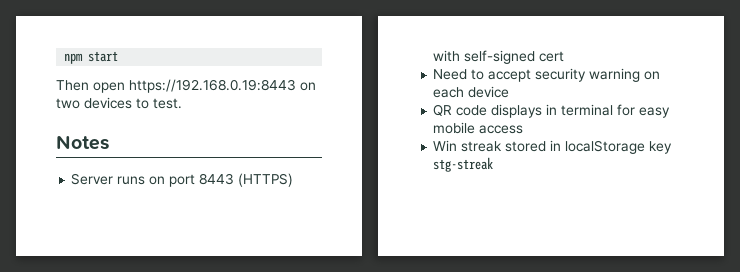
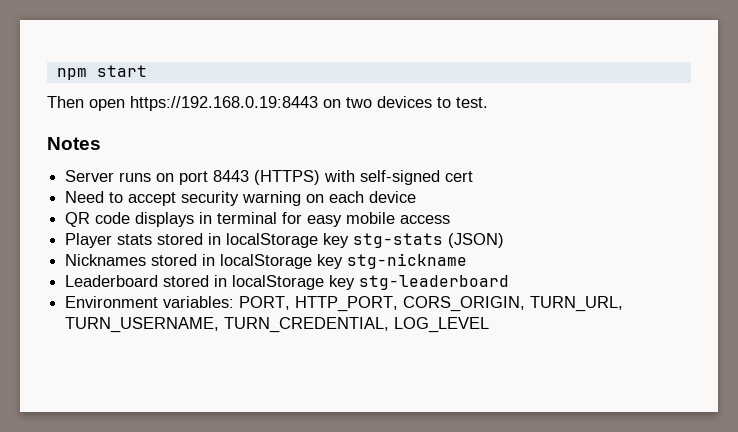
[433,140,673,154] [433,157,494,172] Win streak stored in localStorage key stg-streak -> [65,233,505,248] [65,253,468,269] [65,275,510,290] [65,296,624,312] [65,317,490,333] Player stats stored in localStorage key stg-stats (JSON) // Nicknames stored in localStorage key stg-nickname // Leaderboard stored in localStorage key stg-leaderboard // Environment variables: PORT, HTTP_PORT, CORS_ORIGIN, TURN_URL, TURN_USERNAME, TURN_CREDENTIAL, LOG_LEVEL

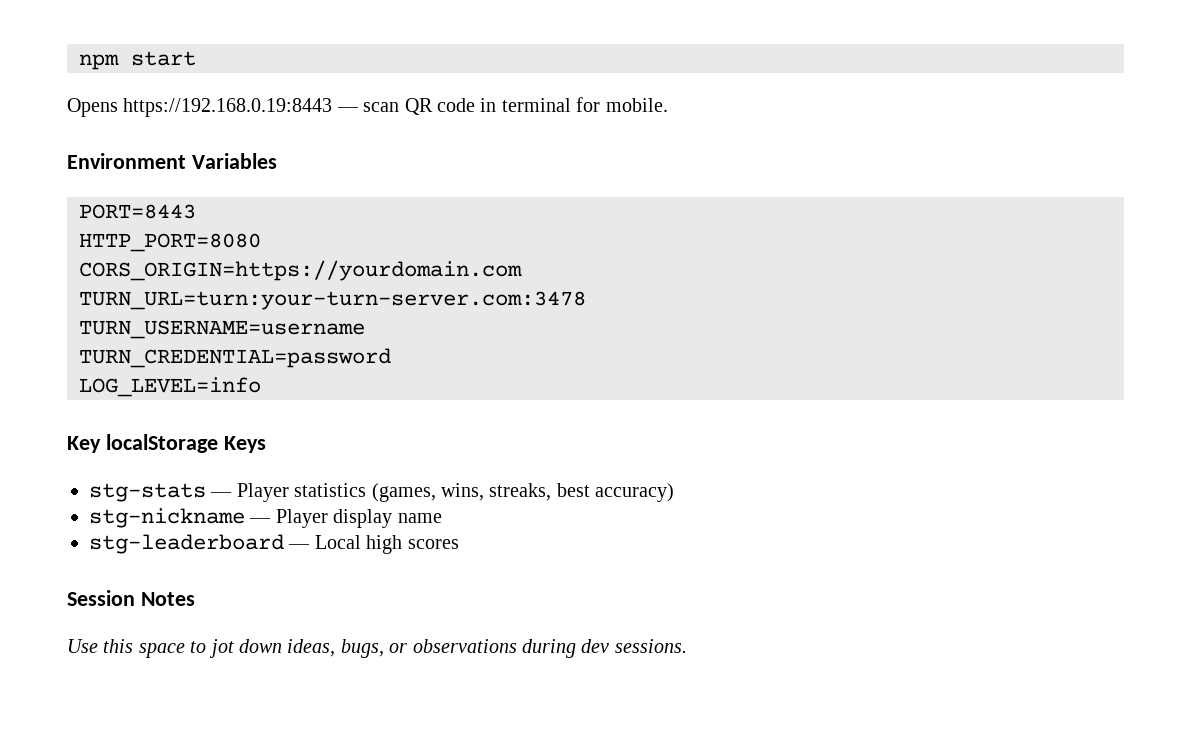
[47,96,488,111] [47,137,101,150] [65,170,474,185] [65,191,417,206] Then open https://192.168.0.19:8443 on two devices to test. // Notes // Server runs on port 8443 (HTTPS) with self-signed cert // Need to accept security warning on each device // -> [67,98,400,117] Opens https://192.168.0.19:8443 — scan
[135,212,195,227] displays -> (475, 105) none
[307,212,451,227] [65,233,505,248] [65,253,468,269] [65,275,510,290] [65,296,624,312] [65,317,490,333] easy mobile access // Player stats stored in localStorage key stg-stats (JSON) // Nicknames stored in localStorage key stg-nickname // Leaderboard stored in localStorage key stg-leaderboard // Environment variables: PORT, HTTP_PORT, CORS_ORIGIN, TURN_URL, TURN_USERNAME, TURN_CREDENTIAL, LOG_LEVEL -> [605,98,668,112] [67,153,277,169] [79,204,196,219] [79,233,261,252] [79,260,522,281] [79,291,586,310] [79,320,365,339] [79,348,391,368] [79,377,261,397] [67,434,266,453] [89,483,675,502] [89,508,442,528] [89,534,459,554] [67,590,195,606] [67,639,687,658] mobile. // Environment Variables // PORT=8443 // HTTP_PORT=8080 // CORS_ORIGIN=https://yourdomain.com // TURN_URL=turn:your-turn-server.com:3478 // TURN_USERNAME=username // TURN_CREDENTIAL=password // LOG_LEVEL=info // Key localStorage Keys // stg-stats — Player statistics (games, wins, streaks, best accuracy) // stg-nickname — Player display name // stg-leaderboard — Local high scores // Session Notes // Use this space to jot down ideas, bugs, or observations during dev sessions.

